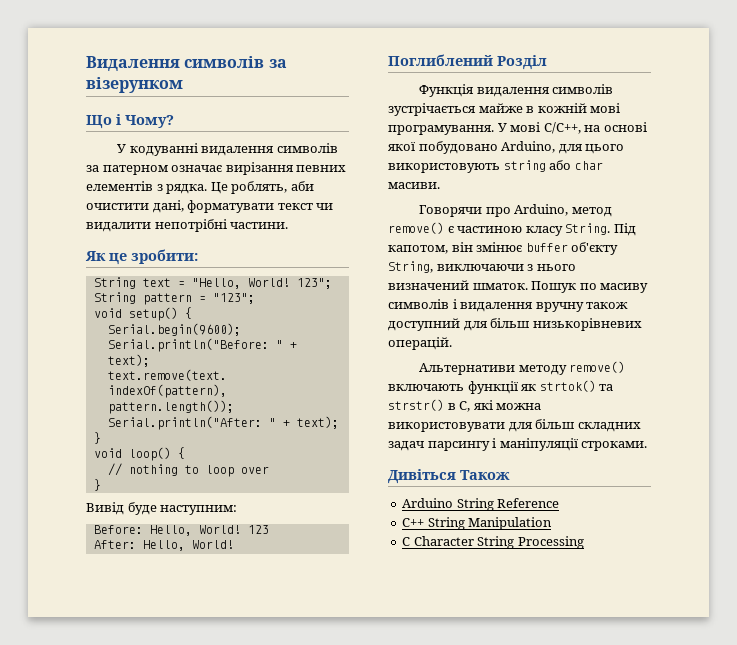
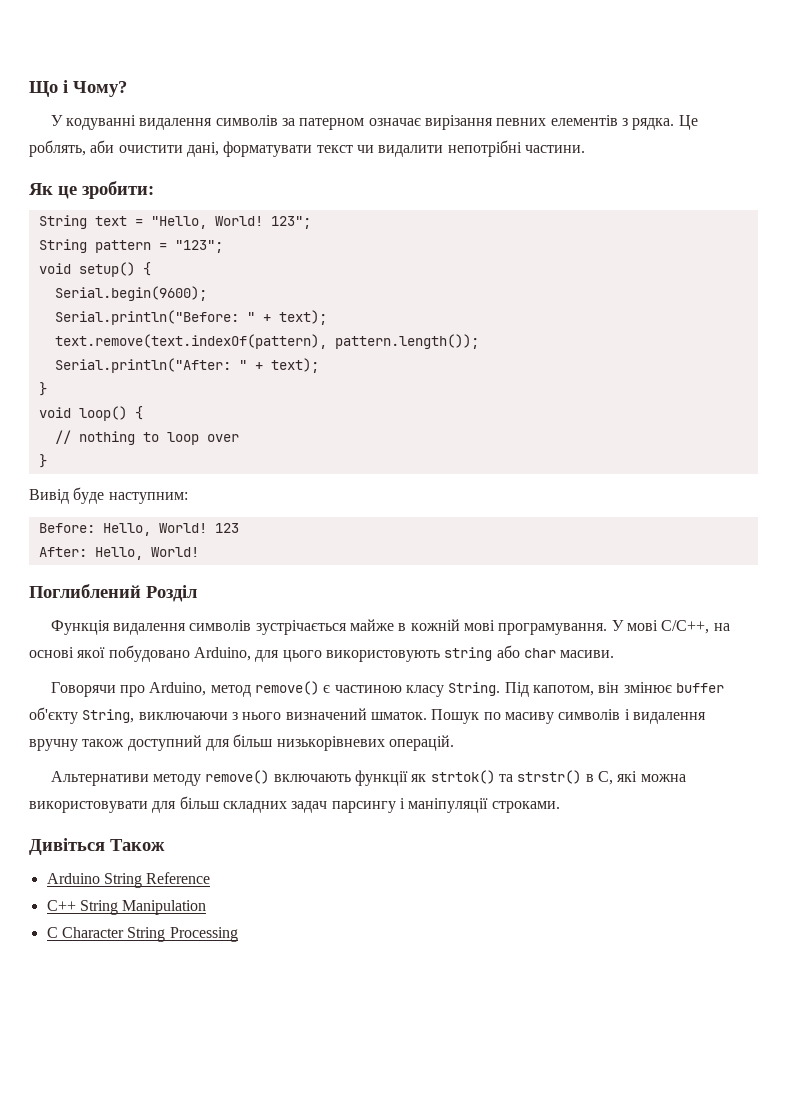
[86,56,287,71] [86,77,183,93] Видалення символів за візерунком // -> (29, 89) none

